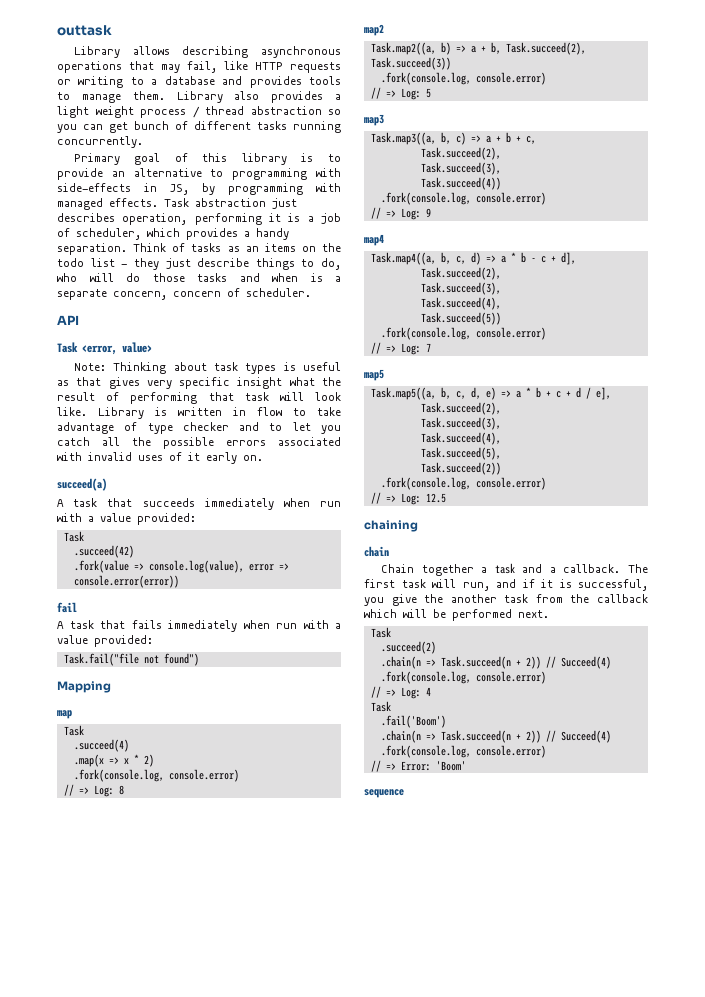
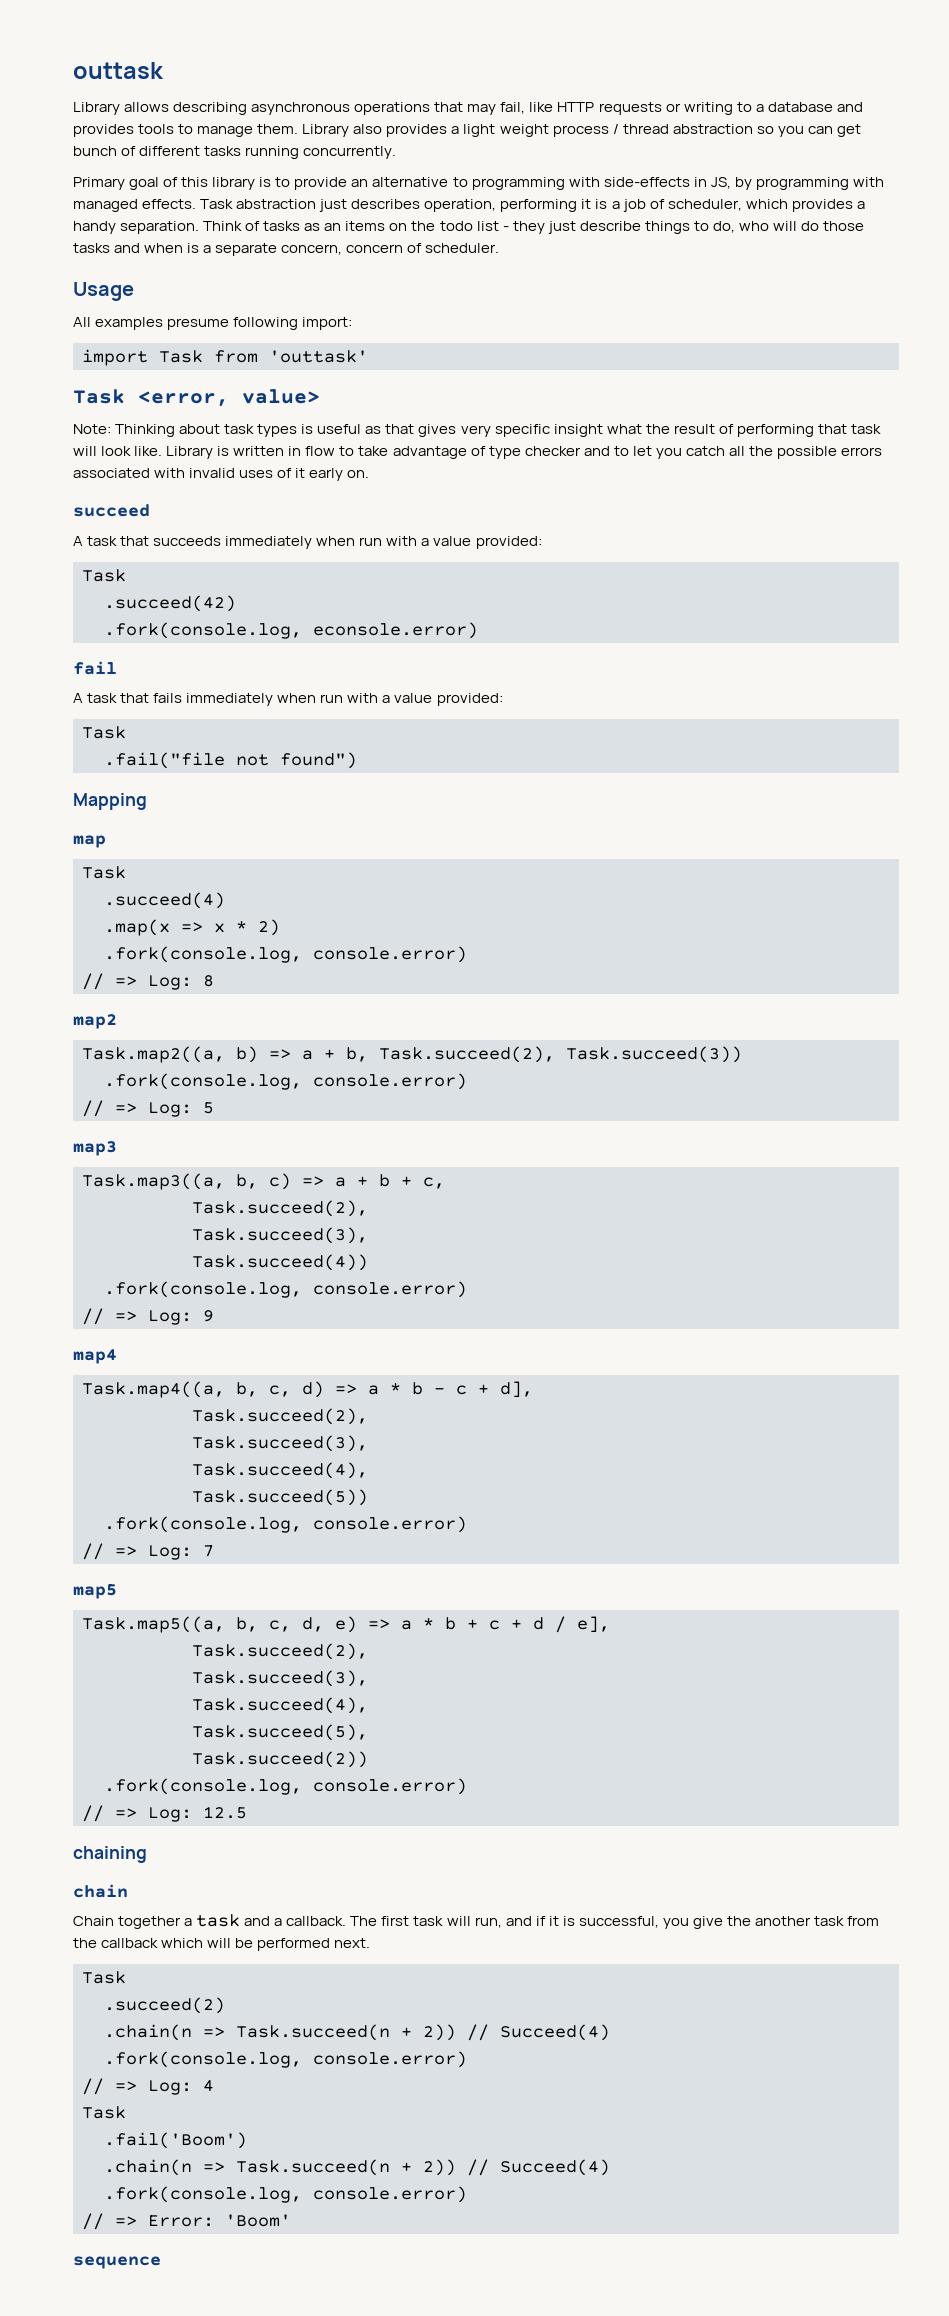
[57,315,79,325] API -> [73,282,134,301] [73,317,353,330] [82,349,368,366] Usage // All examples presume following import: // import Task from 'outtask'
[57,478,107,491] succeed(a) -> [73,504,150,517] succeed
[73,560,289,573] [73,575,179,588] .fork(value => console.log(value), error => console.error(error)) -> [104,622,478,639] .fork(console.log, econsole.error)
[63,653,139,666] Task.fail("file -> [82,726,126,739] [104,752,225,769] Task // .fail("file

